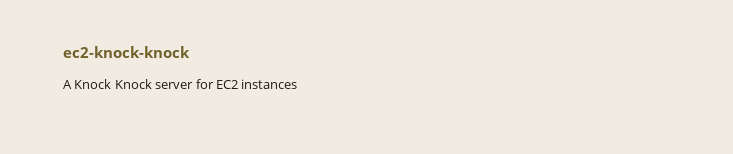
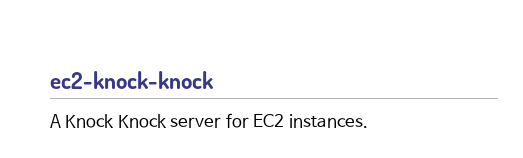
[241,79,298,89] instances -> [288,114,368,128] instances.

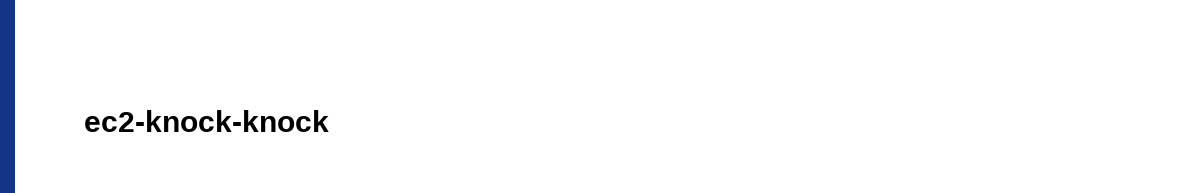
[50,113,368,128] // A Knock Knock server for EC2 instances. -> (329, 121) none

